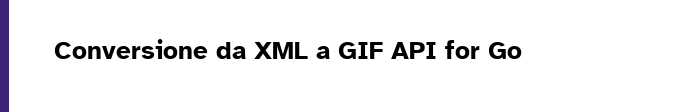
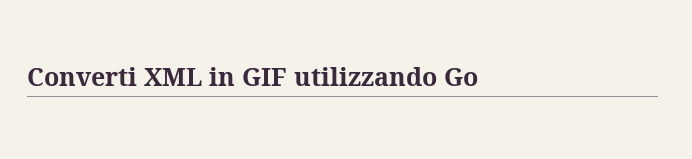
[54,39,480,59] Conversione da XML a GIF API for -> [27,67,437,86] Converti XML in GIF utilizzando

